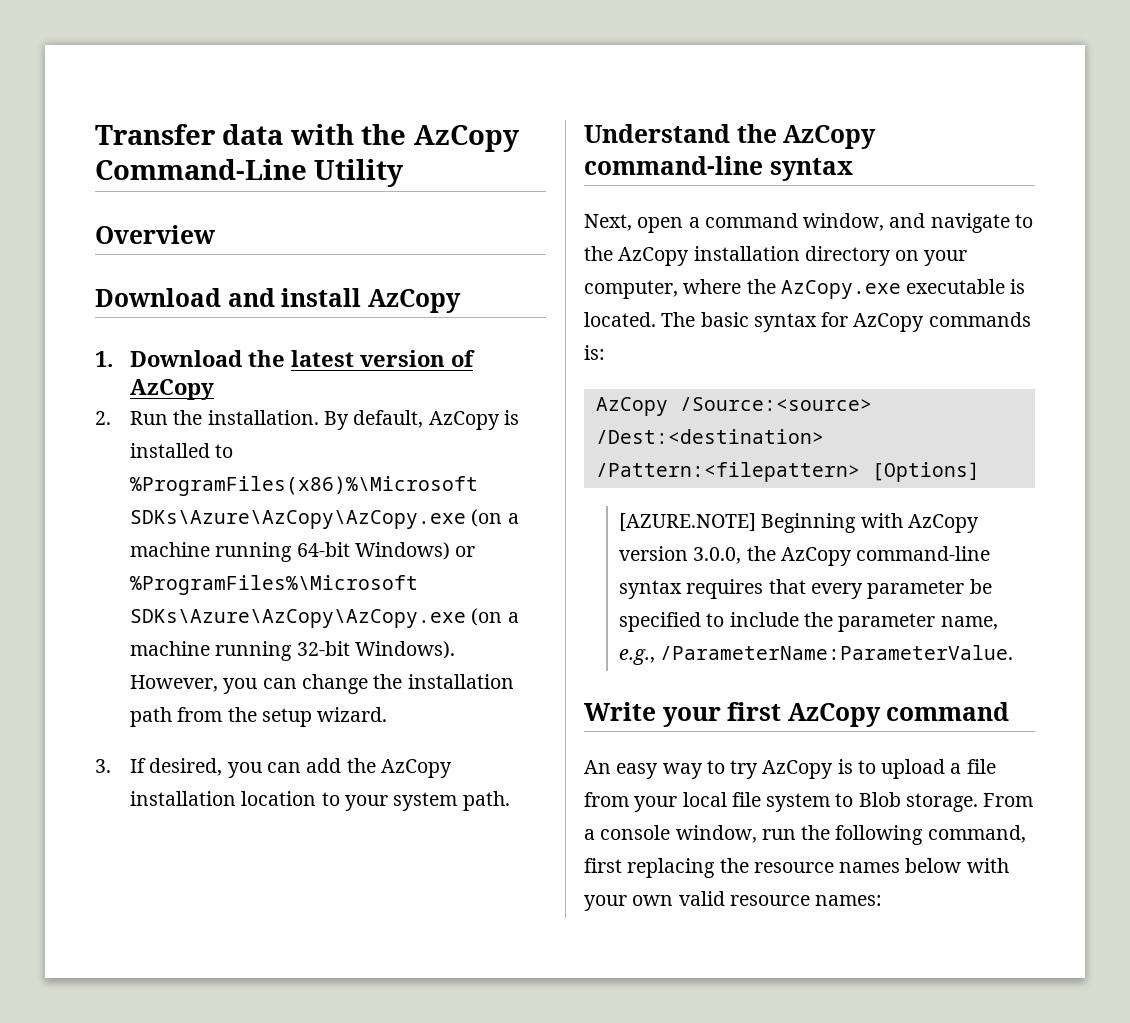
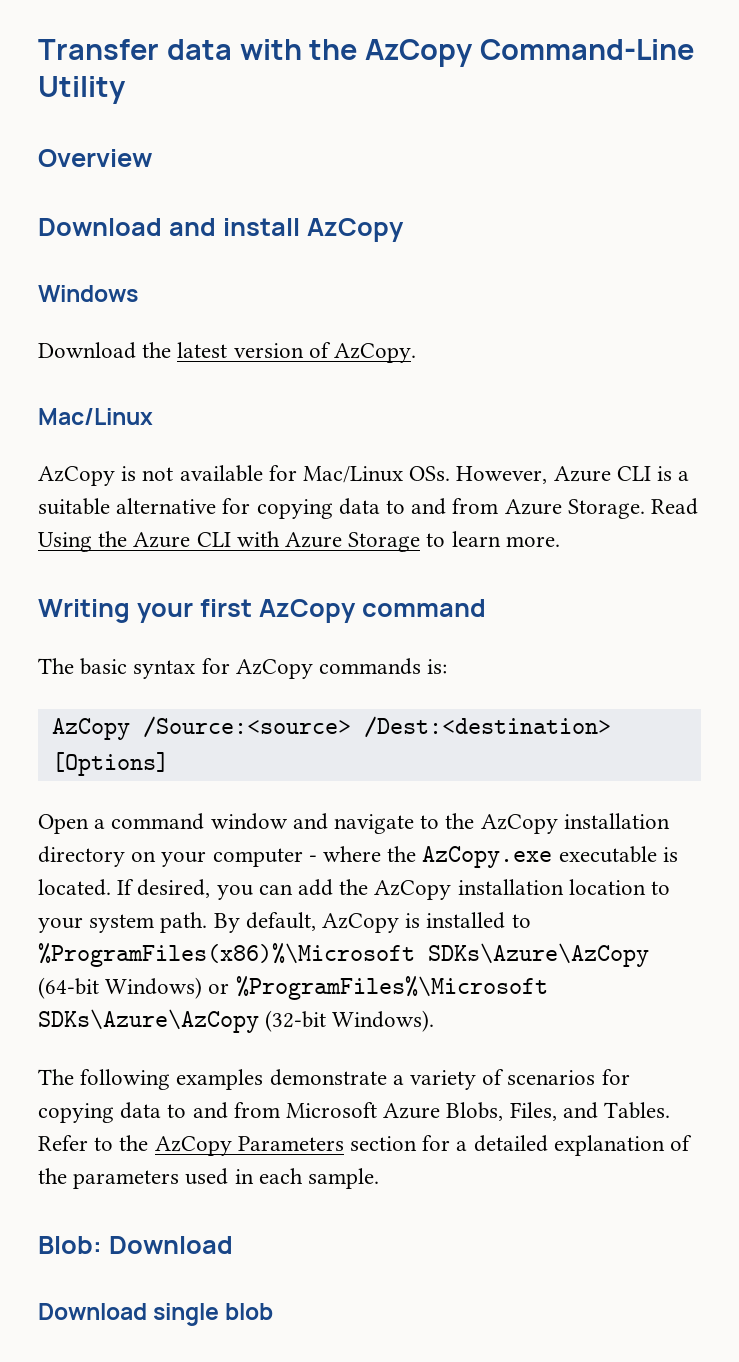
[95,351,113,367] 1. -> [38,285,138,302] Windows //
[130,379,215,400] [95,410,519,430] [130,443,234,458] [130,476,479,496] [130,509,519,529] [130,542,476,562] [130,575,419,595] [130,608,519,628] [130,641,455,661] [130,674,514,694] [130,707,388,727] [95,759,111,773] AzCopy // 2. Run the installation. By default, AzCopy is installed to %ProgramFiles(x86)%\Microsoft SDKs\Azure\AzCopy\AzCopy.exe (on a machine running 64-bit Windows) or %ProgramFiles%\Microsoft SDKs\Azure\AzCopy\AzCopy.exe (on a machine running 32-bit Windows). However, you can change the installation path from the setup wizard. // 3. -> [334,343,417,363] [38,408,153,425] [38,465,690,486] [38,498,699,519] [38,531,560,552] [38,599,486,623] [38,658,448,679] [51,716,611,740] [51,752,169,776] [38,813,670,834] [38,846,678,868] [38,879,111,896] AzCopy. // Mac/Linux // AzCopy is not available for Mac/Linux OSs. However, Azure CLI is a suitable alternative for copying data to and from Azure Storage. Read Using the Azure CLI with Azure Storage to learn more. // Writing your first AzCopy command // The basic syntax for AzCopy commands is: // AzCopy /Source:<source> /Dest:<destination> [Options] // Open a command window and navigate to the AzCopy installation directory on your computer - where the AzCopy.exe executable is located.
[584,124,877,149] [584,156,853,181] [584,213,1033,233] [584,246,968,266] [584,279,1026,299] [584,312,1031,332] [584,345,605,360] [595,397,872,416] [595,429,824,444] [595,462,980,482] [619,513,979,533] [619,546,991,566] [619,579,992,599] [619,612,998,632] [619,645,1014,665] [584,702,1010,727] [584,759,996,779] [584,792,1034,812] [584,825,1026,845] [584,858,1009,878] [584,891,883,911] // Understand the AzCopy command-line syntax // Next, open a command window, and navigate to the AzCopy installation directory on your computer, where the AzCopy.exe executable is located. The basic syntax for AzCopy commands is: // AzCopy /Source:<source> /Dest:<destination> /Pattern:<filepattern> [Options] // [AZURE.NOTE] Beginning with AzCopy version 3.0.0, the AzCopy command-line syntax requires that every parameter be specified to include the parameter name, e.g., /ParameterName:ParameterValue. // Write your first AzCopy command // An easy way to try AzCopy is to upload a file from your local file system to Blob storage. From a console window, run the following command, first replacing the resource names below with your own valid resource names: -> [213,912,531,933] [38,943,649,967] [38,976,548,1000] [38,1009,435,1033] [38,1069,630,1090] [38,1102,671,1123] [38,1135,693,1156] [38,1168,380,1189] [38,1236,233,1254] [38,1303,274,1326] By default, AzCopy is installed to %ProgramFiles(x86)%\Microsoft SDKs\Azure\AzCopy (64-bit Windows) or %ProgramFiles%\Microsoft SDKs\Azure\AzCopy (32-bit Windows). // The following examples demonstrate a variety of scenarios for copying data to and from Microsoft Azure Blobs, Files, and Tables. Refer to the AzCopy Parameters section for a detailed explanation of the parameters used in each sample. // Blob: Download // Download single blob

